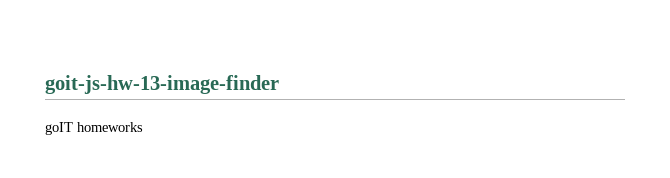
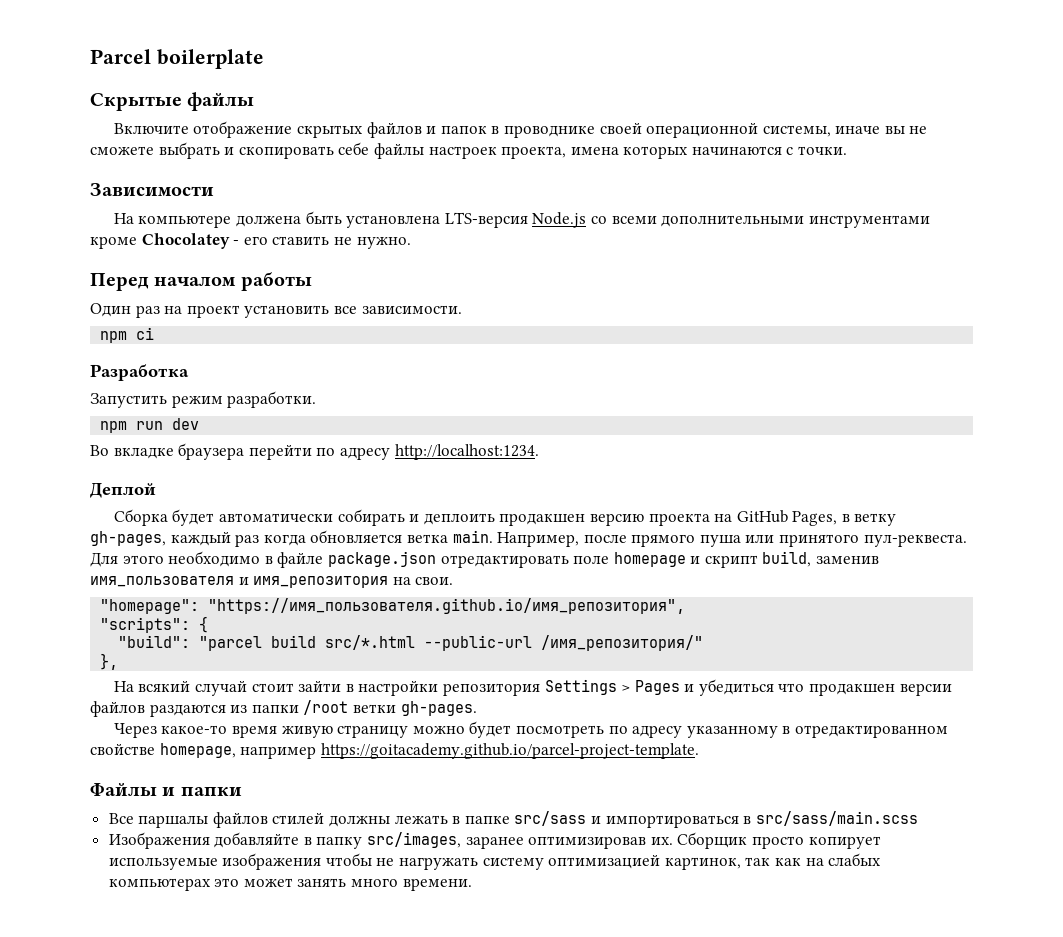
[45,75,279,94] [45,122,143,135] goit-js-hw-13-image-finder // goIT homeworks -> [90,49,264,69] [90,92,255,111] [113,121,928,138] [90,142,848,159] [90,183,214,196] [113,211,930,228] [90,233,411,249] [90,272,312,291] [90,303,462,318] [100,327,155,343] [90,364,189,381] [90,391,317,408] [100,418,200,433] [90,443,539,460] [90,483,156,498] [113,509,897,526] [90,530,967,547] [90,551,880,568] [90,576,454,588] [100,598,686,614] [100,616,209,633] [118,635,704,651] [100,653,119,670] [113,679,952,696] [90,700,477,717] [113,721,948,738] [90,743,699,759] [90,782,242,796] [108,811,918,828] [108,832,881,849] [108,853,882,870] [108,878,472,891] Parcel boilerplate // Скрытые файлы // Включите отображение скрытых файлов и папок в проводнике своей операционной системы, иначе вы не сможете выбрать и скопировать себе файлы настроек проекта, имена которых начинаются с точки. // Зависимости // На компьютере должена быть установлена LTS-версия Node.js со всеми дополнительными инструментами кроме Chocolatey - его ставить не нужно. // Перед началом работы // Один раз на проект установить все зависимости. // npm ci // Разработка // Запустить режим разработки. // npm run dev // Во вкладке браузера перейти по адресу http://localhost:1234. // Деплой // Сборка будет автоматически собирать и деплоить продакшен версию проекта на GitHub Pages, в ветку gh-pages, каждый раз когда обновляется ветка main. Например, после прямого пуша или принятого пул-реквеста. Для этого необходимо в файле package.json отредактировать поле homepage и скрипт build, заменив имя_пользователя и имя_репозитория на свои. // "homepage": "https://имя_пользователя.github.io/имя_репозитория", // "scripts": { // "build": "parcel build src/*.html --public-url /имя_репозитория/" // }, // На всякий случай стоит зайти в настройки репозитория Settings > Pages и убедиться что продакшен версии файлов раздаются из папки /root ветки gh-pages. // Через какое-то время живую страницу можно будет посмотреть по адресу указанному в отредактированном свойстве homepage, например https://goitacademy.github.io/parcel-project-template. // Файлы и папки // Все паршалы файлов стилей должны лежать в папке src/sass и импортироваться в src/sass/main.scss // Изображения добавляйте в папку src/images, заранее оптимизировав их. Сборщик просто копирует используемые изображения чтобы не нагружать систему оптимизацией картинок, так как на слабых компьютерах это может занять много времени.

